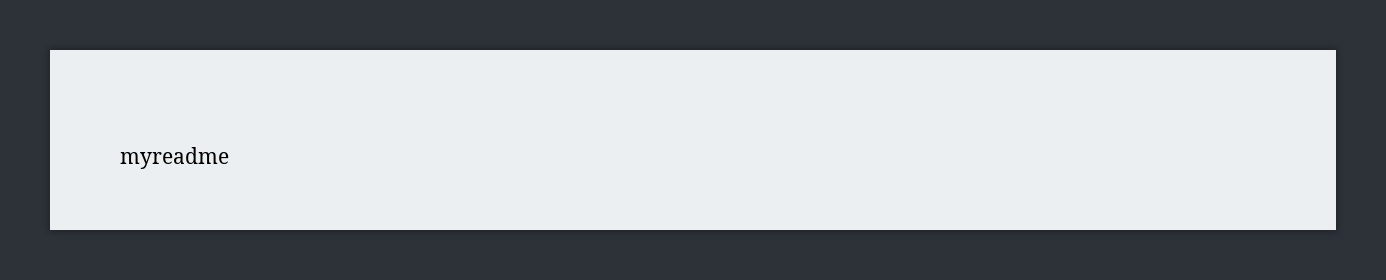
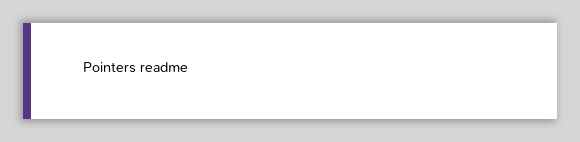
[120,147,229,169] myreadme -> [83,62,188,73] Pointers readme

